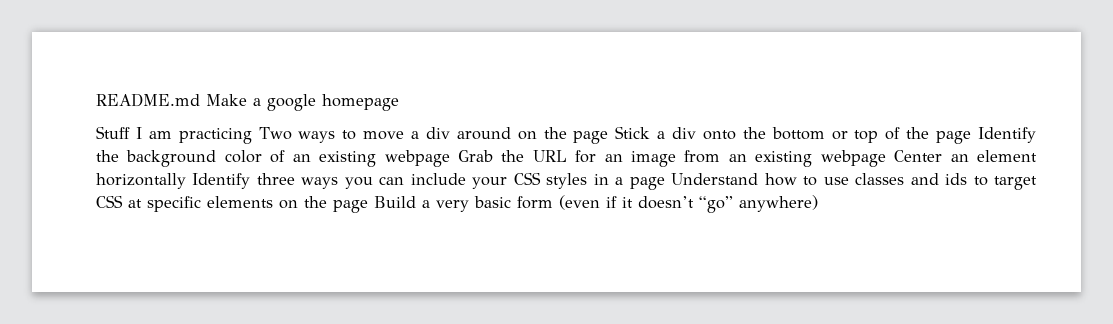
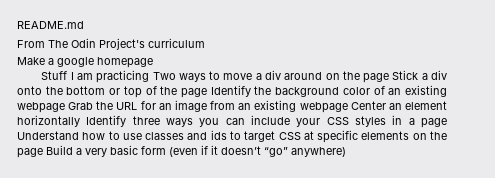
(200, 100) none -> [17,38,205,50] // From The Odin Project's curriculum //

